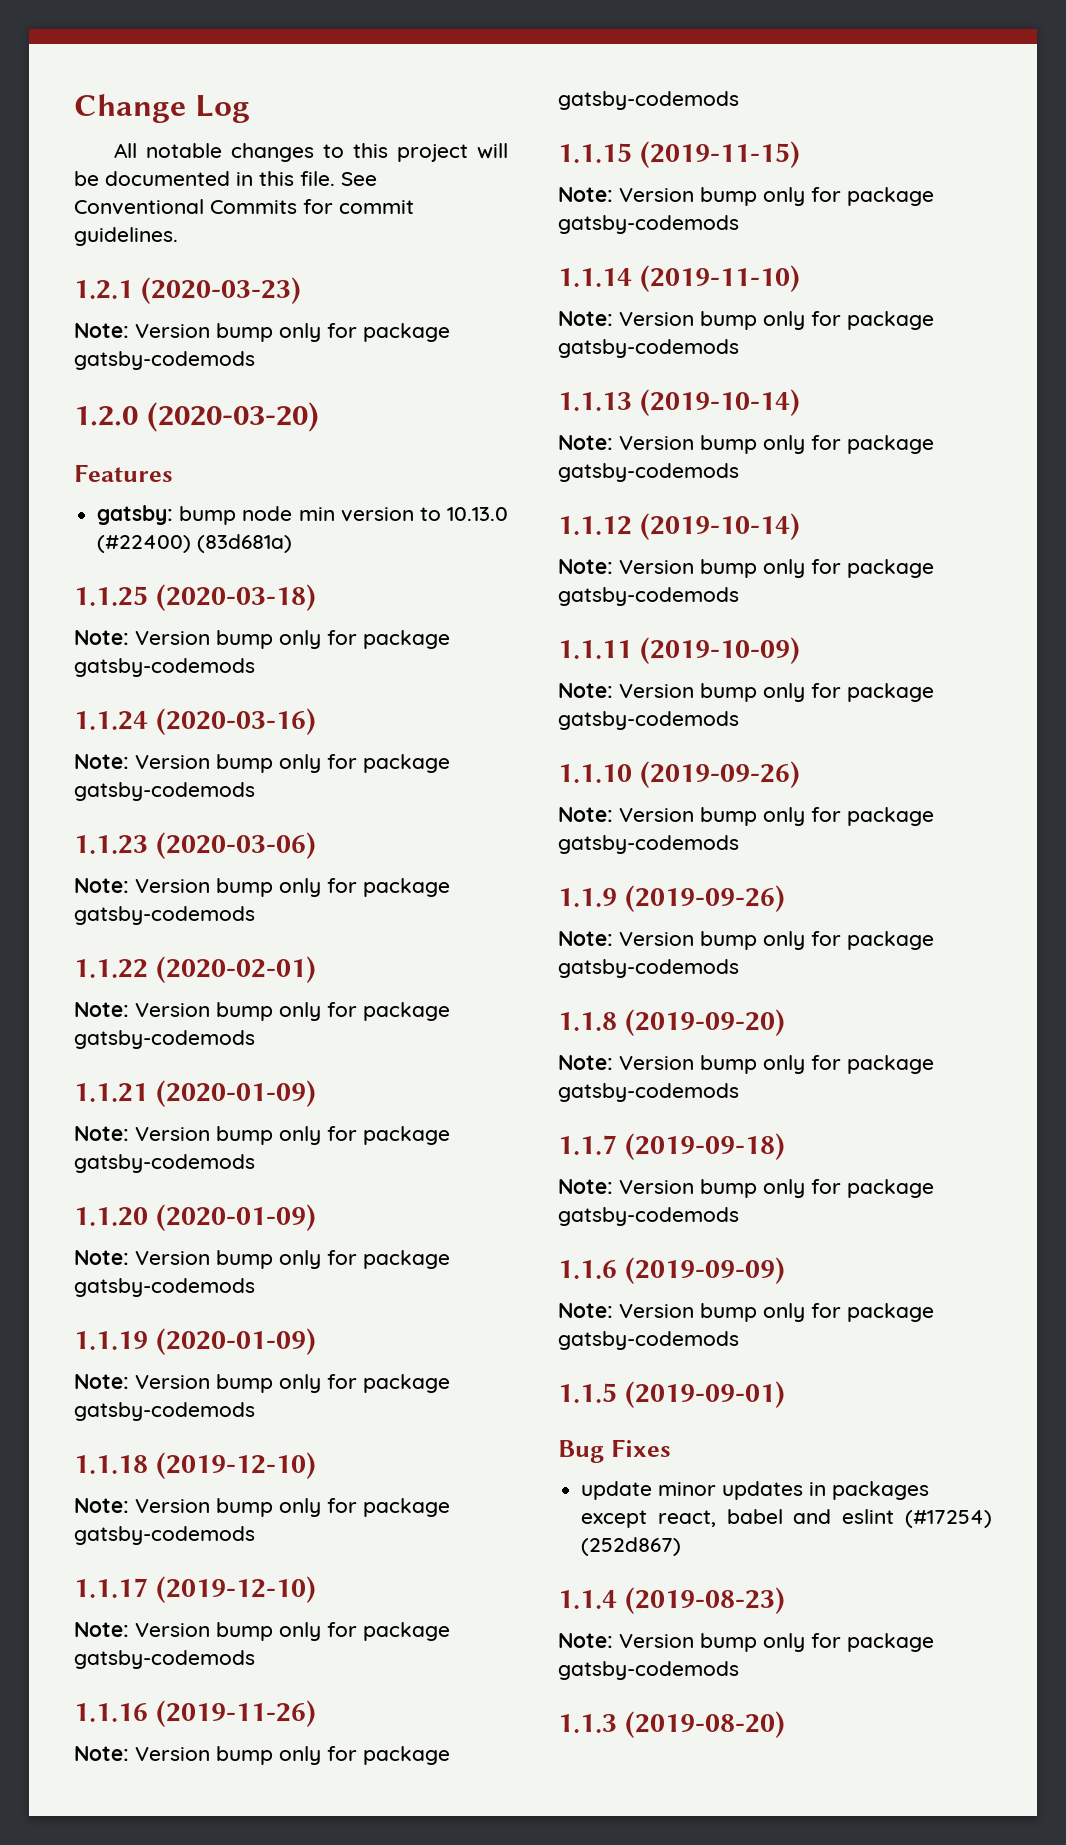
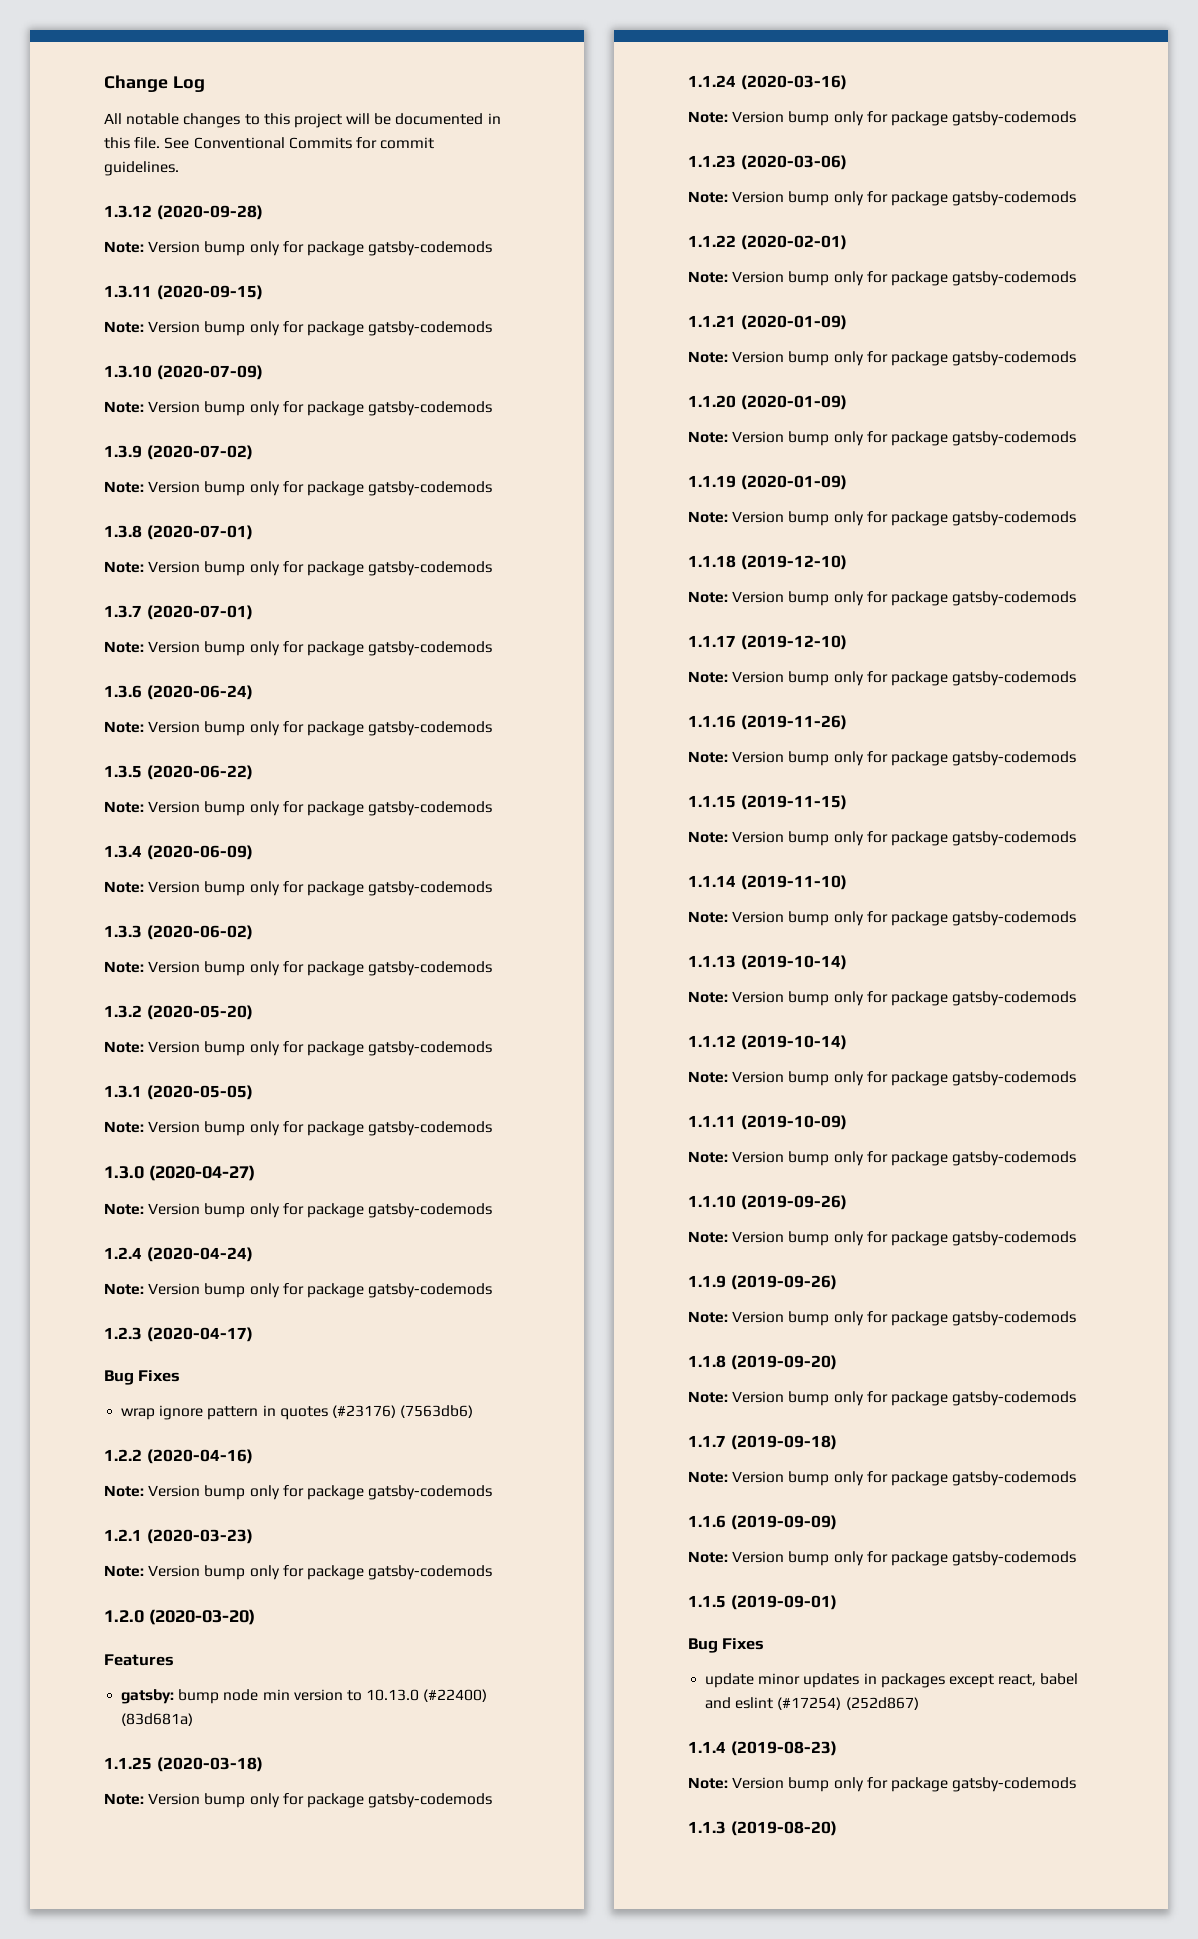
(178, 236) none -> [104,205,263,220] [104,241,493,256] [104,285,263,300] [104,321,493,336] [104,365,263,380] [104,401,493,416] [104,445,253,460] [104,481,493,496] [104,525,253,540] [104,561,493,576] [104,605,253,620] [104,641,493,656] [104,685,253,700] [104,721,493,736] [104,765,253,780] [104,801,493,816] [104,845,253,860] [104,881,493,896] [104,925,253,940] [104,961,493,976] [104,1005,253,1020] [104,1041,493,1056] [104,1085,253,1100] [104,1121,493,1136] [104,1165,255,1181] [104,1203,493,1218] [104,1247,253,1262] [104,1283,493,1298] [104,1327,253,1342] [104,1370,181,1385] [121,1405,474,1420] [104,1449,253,1464] [104,1485,493,1500] // 1.3.12 (2020-09-28) // Note: Version bump only for package gatsby-codemods // 1.3.11 (2020-09-15) // Note: Version bump only for package gatsby-codemods // 1.3.10 (2020-07-09) // Note: Version bump only for package gatsby-codemods // 1.3.9 (2020-07-02) // Note: Version bump only for package gatsby-codemods // 1.3.8 (2020-07-01) // Note: Version bump only for package gatsby-codemods // 1.3.7 (2020-07-01) // Note: Version bump only for package gatsby-codemods // 1.3.6 (2020-06-24) // Note: Version bump only for package gatsby-codemods // 1.3.5 (2020-06-22) // Note: Version bump only for package gatsby-codemods // 1.3.4 (2020-06-09) // Note: Version bump only for package gatsby-codemods // 1.3.3 (2020-06-02) // Note: Version bump only for package gatsby-codemods // 1.3.2 (2020-05-20) // Note: Version bump only for package gatsby-codemods // 1.3.1 (2020-05-05) // Note: Version bump only for package gatsby-codemods // 1.3.0 (2020-04-27) // Note: Version bump only for package gatsby-codemods // 1.2.4 (2020-04-24) // Note: Version bump only for package gatsby-codemods // 1.2.3 (2020-04-17) // Bug Fixes // wrap ignore pattern in quotes (#23176) (7563db6) // 1.2.2 (2020-04-16) // Note: Version bump only for package gatsby-codemods

